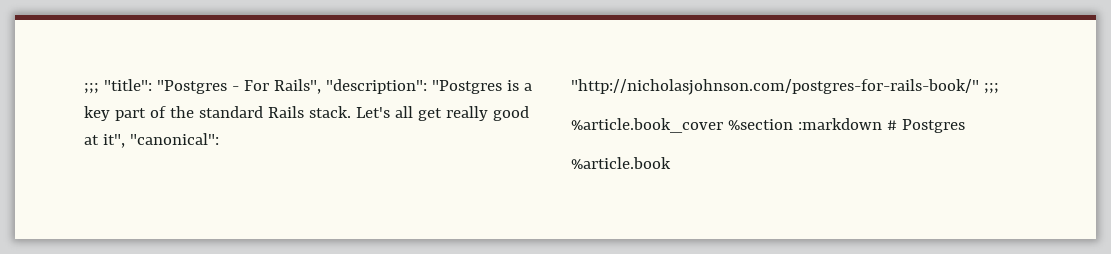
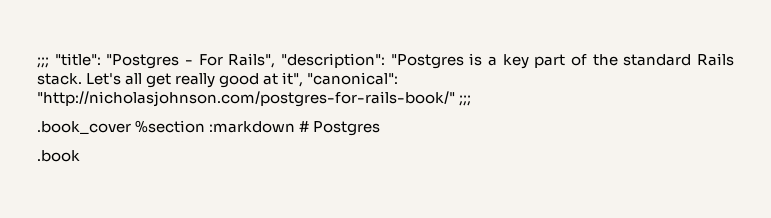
[571,118,723,133] %article.book_cover -> [37,121,131,134] .book_cover
[571,157,671,169] %article.book -> [37,150,80,162] .book

